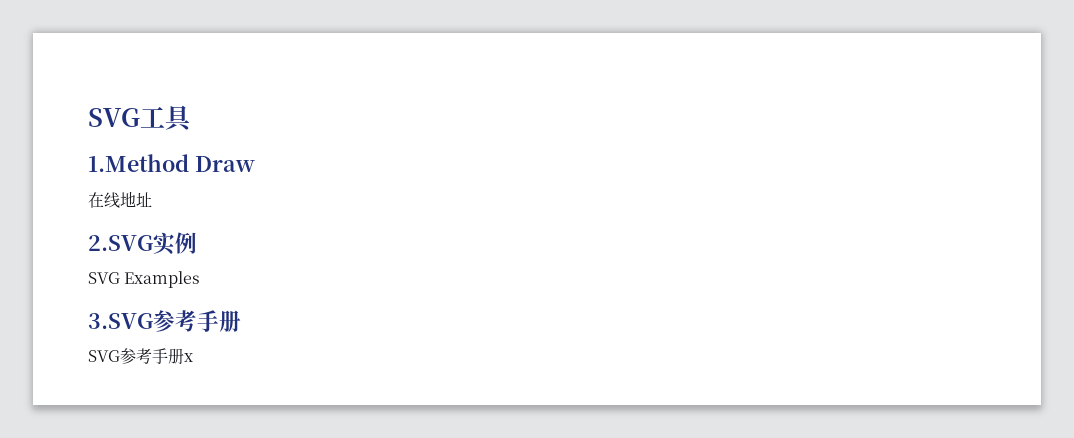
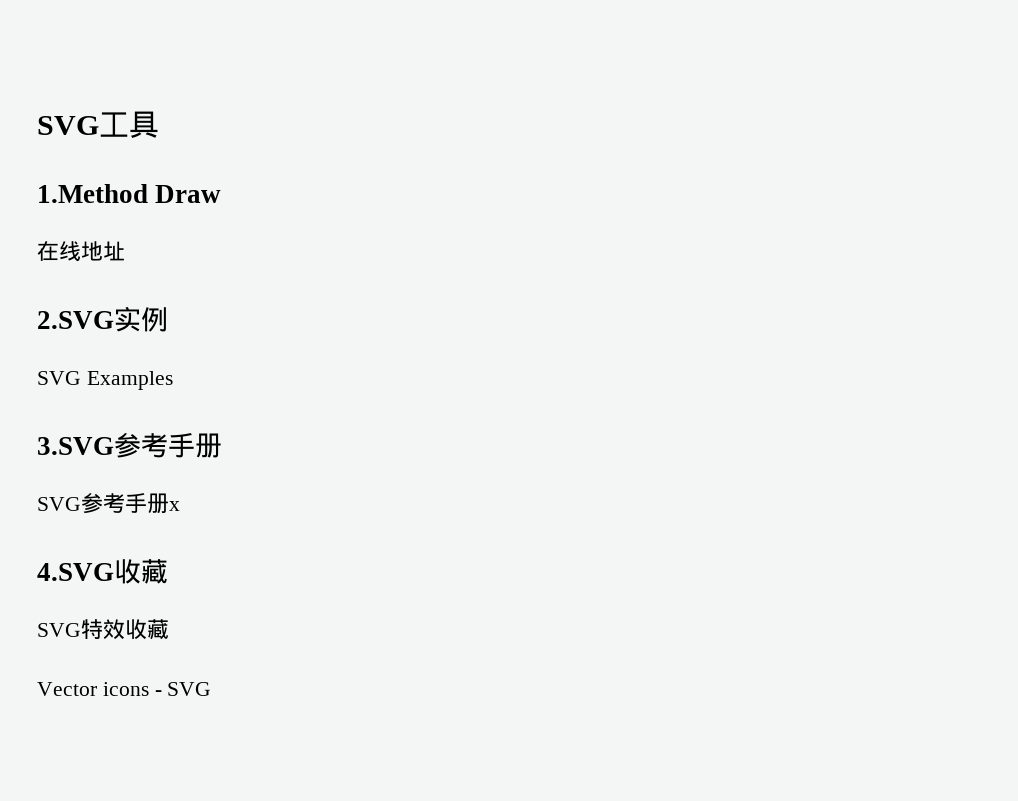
(193, 357) none -> [37,559,168,584] [37,619,169,640] [37,682,212,696] // 4.SVG收藏 // SVG特效收藏 // Vector icons - SVG

